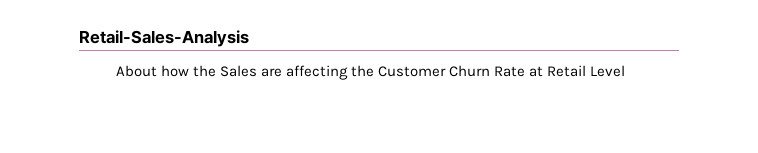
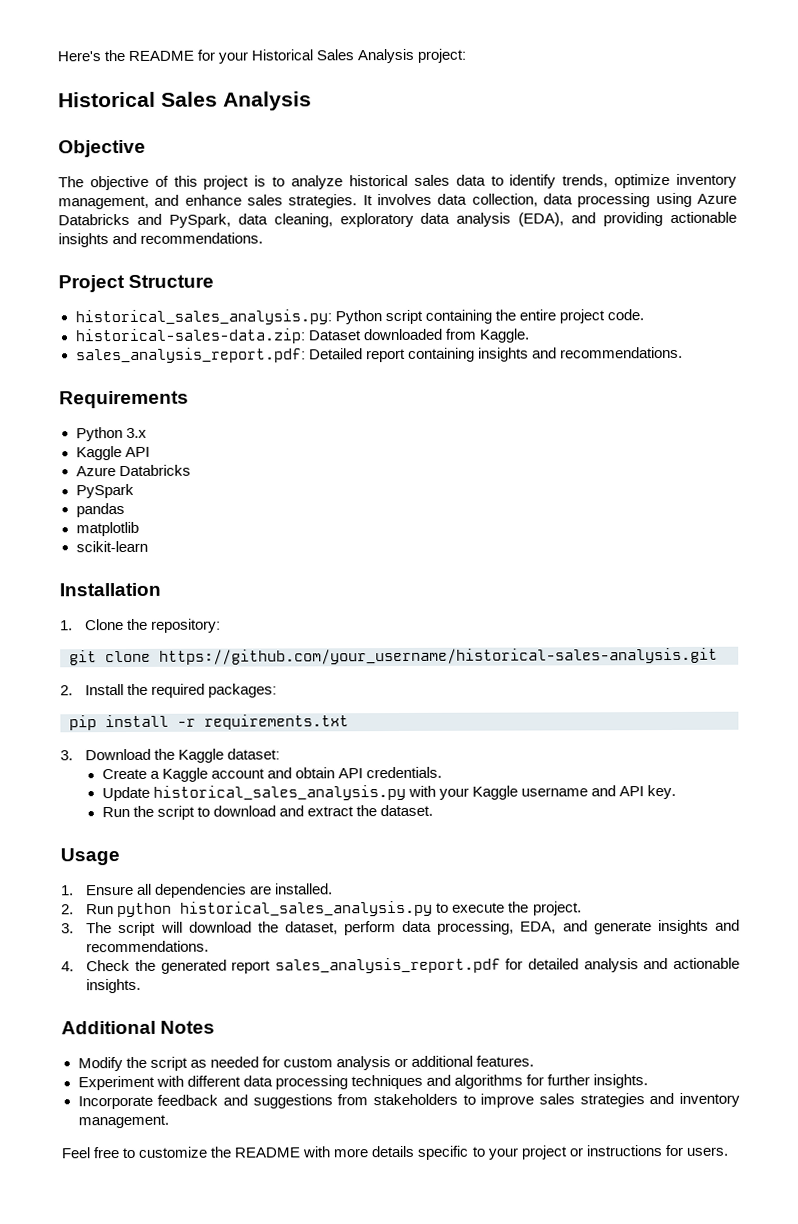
[79,30,249,47] [115,65,626,80] Retail-Sales-Analysis // About how the Sales are affecting the Customer Churn Rate at Retail Level -> [57,48,467,64] [58,91,312,111] [58,139,146,158] [58,173,738,191] [58,192,738,210] [58,211,737,228] [58,232,264,248] [58,274,215,293] [74,309,644,326] [74,328,530,345] [75,346,683,364] [59,390,189,409] [75,427,147,442] [75,446,150,461] [75,464,191,477] [75,483,134,499] [75,503,125,518] [75,521,139,537] [75,540,148,553] [59,582,161,597] [60,618,222,633] [69,647,718,666] [60,683,278,698] [69,714,349,731] [60,748,281,763] [101,766,443,782] [101,784,677,802] [101,804,434,820] [60,848,120,866] [60,883,334,898] [61,900,582,918] [61,919,741,937] [86,940,210,953] [61,957,740,974] [86,978,142,994] [61,1020,216,1035] [77,1055,535,1072] [77,1074,648,1091] [77,1092,741,1110] [77,1114,169,1129] [61,1144,728,1160] Here's the README for your Historical Sales Analysis project: // Historical Sales Analysis // Objective // The objective of this project is to analyze historical sales data to identify trends, optimize inventory management, and enhance sales strategies. It involves data collection, data processing using Azure Databricks and PySpark, data cleaning, exploratory data analysis (EDA), and providing actionable insights and recommendations. // Project Structure // historical_sales_analysis.py: Python script containing the entire project code. // historical-sales-data.zip: Dataset downloaded from Kaggle. // sales_analysis_report.pdf: Detailed report containing insights and recommendations. // Requirements // Python 3.x // Kaggle API // Azure Databricks // PySpark // pandas // matplotlib // scikit-learn // Installation // 1. Clone the repository: // git clone https://github.com/your_username/historical-sales-analysis.git // 2. Install the required packages: // pip install -r requirements.txt // 3. Download the Kaggle dataset: // Create a Kaggle account and obtain API credentials. // Update historical_sales_analysis.py with your Kaggle username and API key. // Run the script to download and extract the dataset. // Usage // 1. Ensure all dependencies are installed. // 2. Run python historical_sales_analysis.py to execute the project. // 3. The script will download the dataset, perform data processing, EDA, and generate insights and recommendations. // 4. Check the generated report sales_analysis_report.pdf for detailed analysis and actionable insights. // Additional Notes // Modify the script as needed for custom analysis or additional features. // Experiment with different data processing techniques and algorithms for further insights. // Incorporate feedback and suggestions from stakeholders to improve sales strategies and inventory management. // Feel free to customize the README with more details specific to your project or instructions for users.

